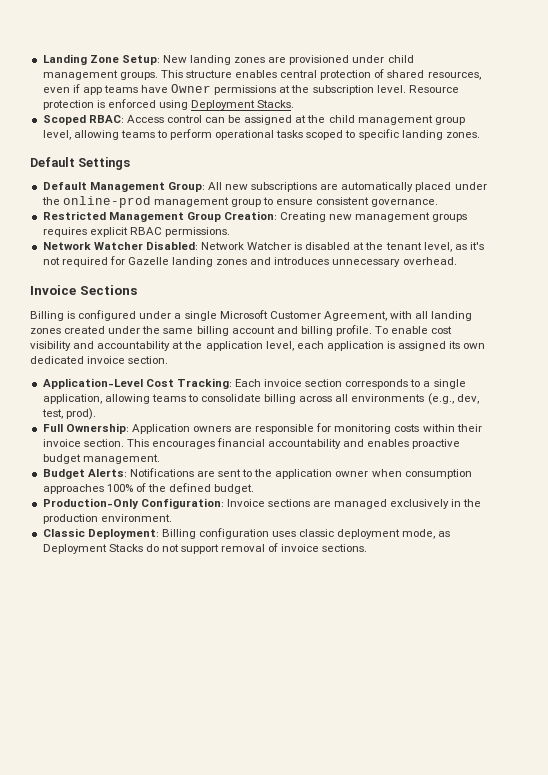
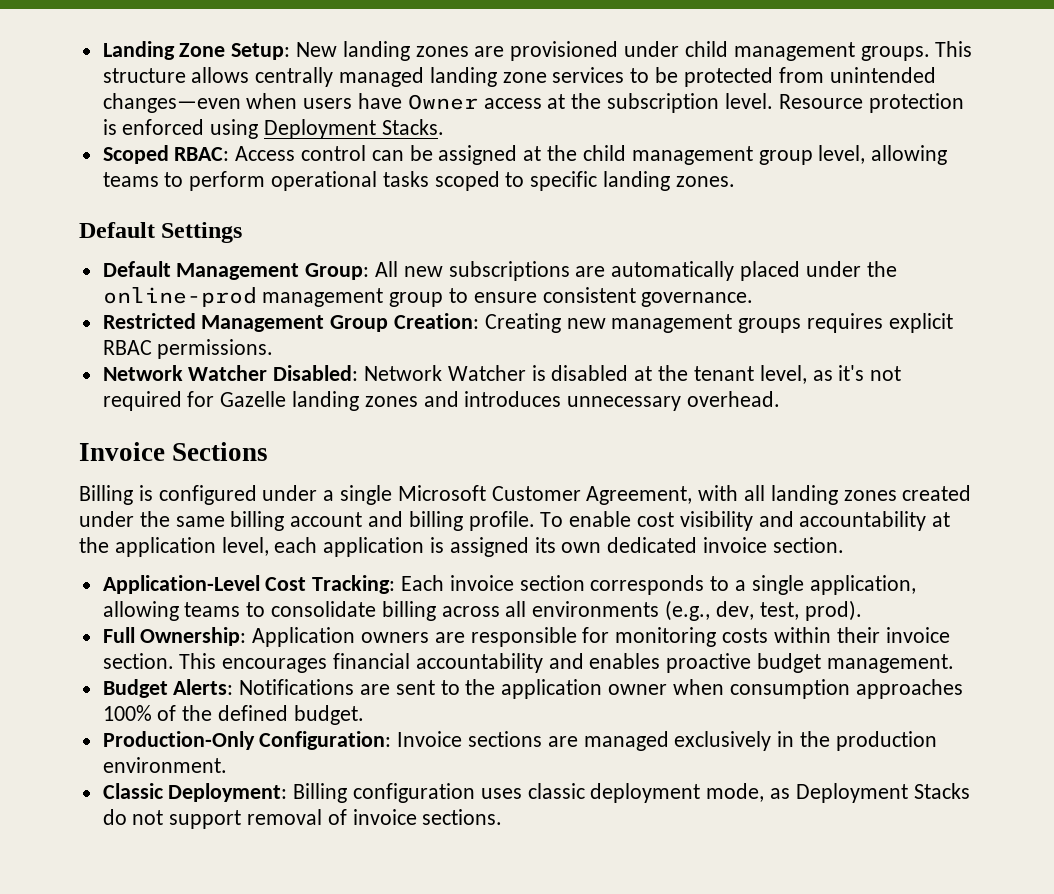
[235,69,481,80] [42,84,138,95] enables central protection of shared resources, even if app teams -> [191,67,936,87] [102,93,353,113] allows centrally managed landing zone services to be protected from unintended changes—even when users
[214,85,277,95] permissions -> [483,98,542,109] access

